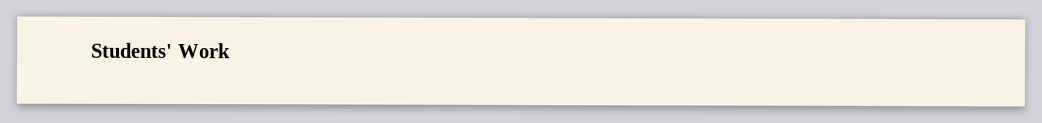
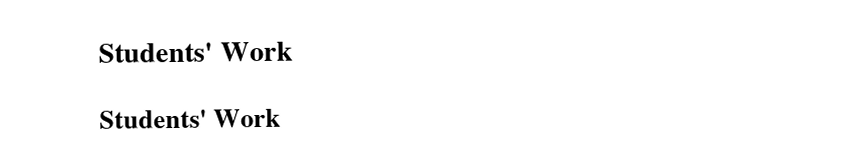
[91,42,231,59] Students' Work -> [98,41,293,63] [99,108,282,129] Students' Work // Students' Work

